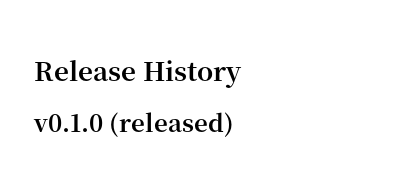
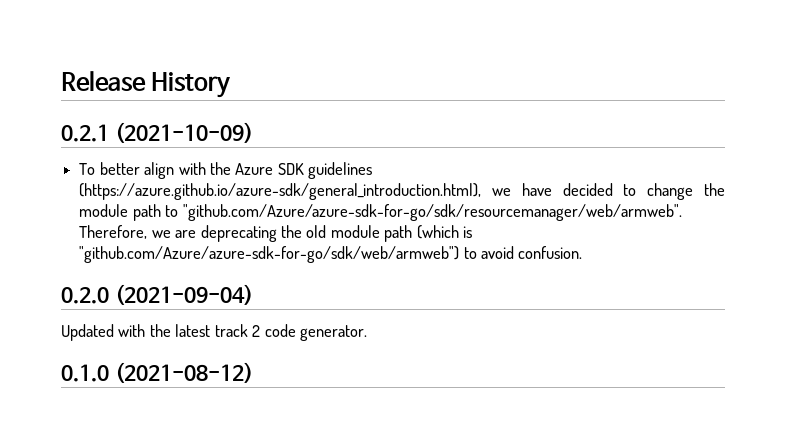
[33,112,235,137] v0.1.0 (released) -> [61,122,253,143] [79,162,373,179] [79,183,725,200] [79,204,683,221] [79,225,473,242] [79,246,583,263] [61,284,253,305] [61,324,368,341] [61,362,253,383] 0.2.1 (2021-10-09) // To better align with the Azure SDK guidelines (https://azure.github.io/azure-sdk/general_introduction.html), we have decided to change the module path to "github.com/Azure/azure-sdk-for-go/sdk/resourcemanager/web/armweb". Therefore, we are deprecating the old module path (which is "github.com/Azure/azure-sdk-for-go/sdk/web/armweb") to avoid confusion. // 0.2.0 (2021-09-04) // Updated with the latest track 2 code generator. // 0.1.0 (2021-08-12)

